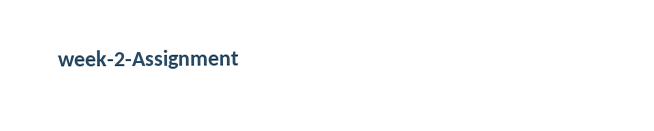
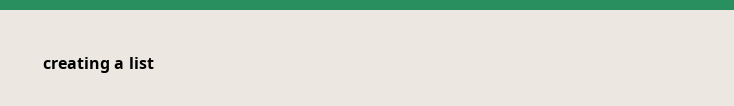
[57,49,240,70] week-2-Assignment -> [43,57,154,73] creating a list

